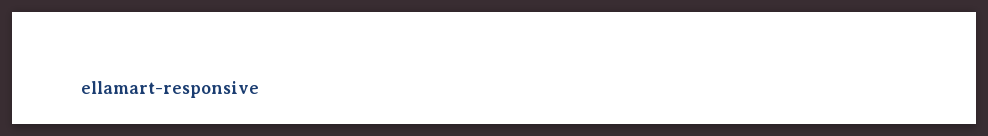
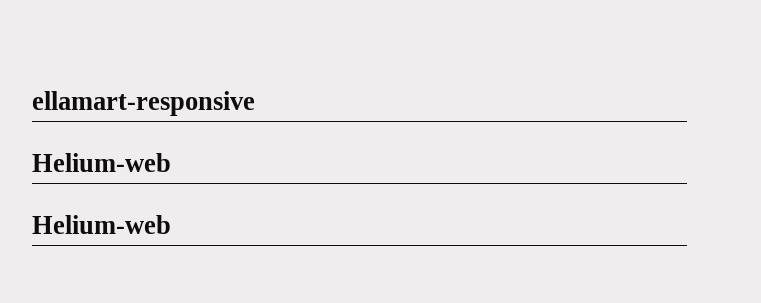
(259, 89) none -> [32,153,171,172] [32,215,171,234] // Helium-web // Helium-web

